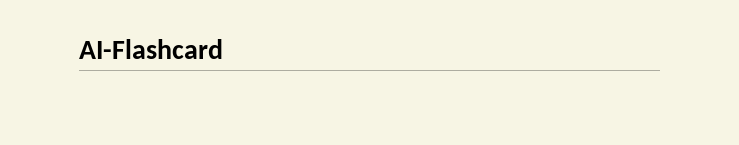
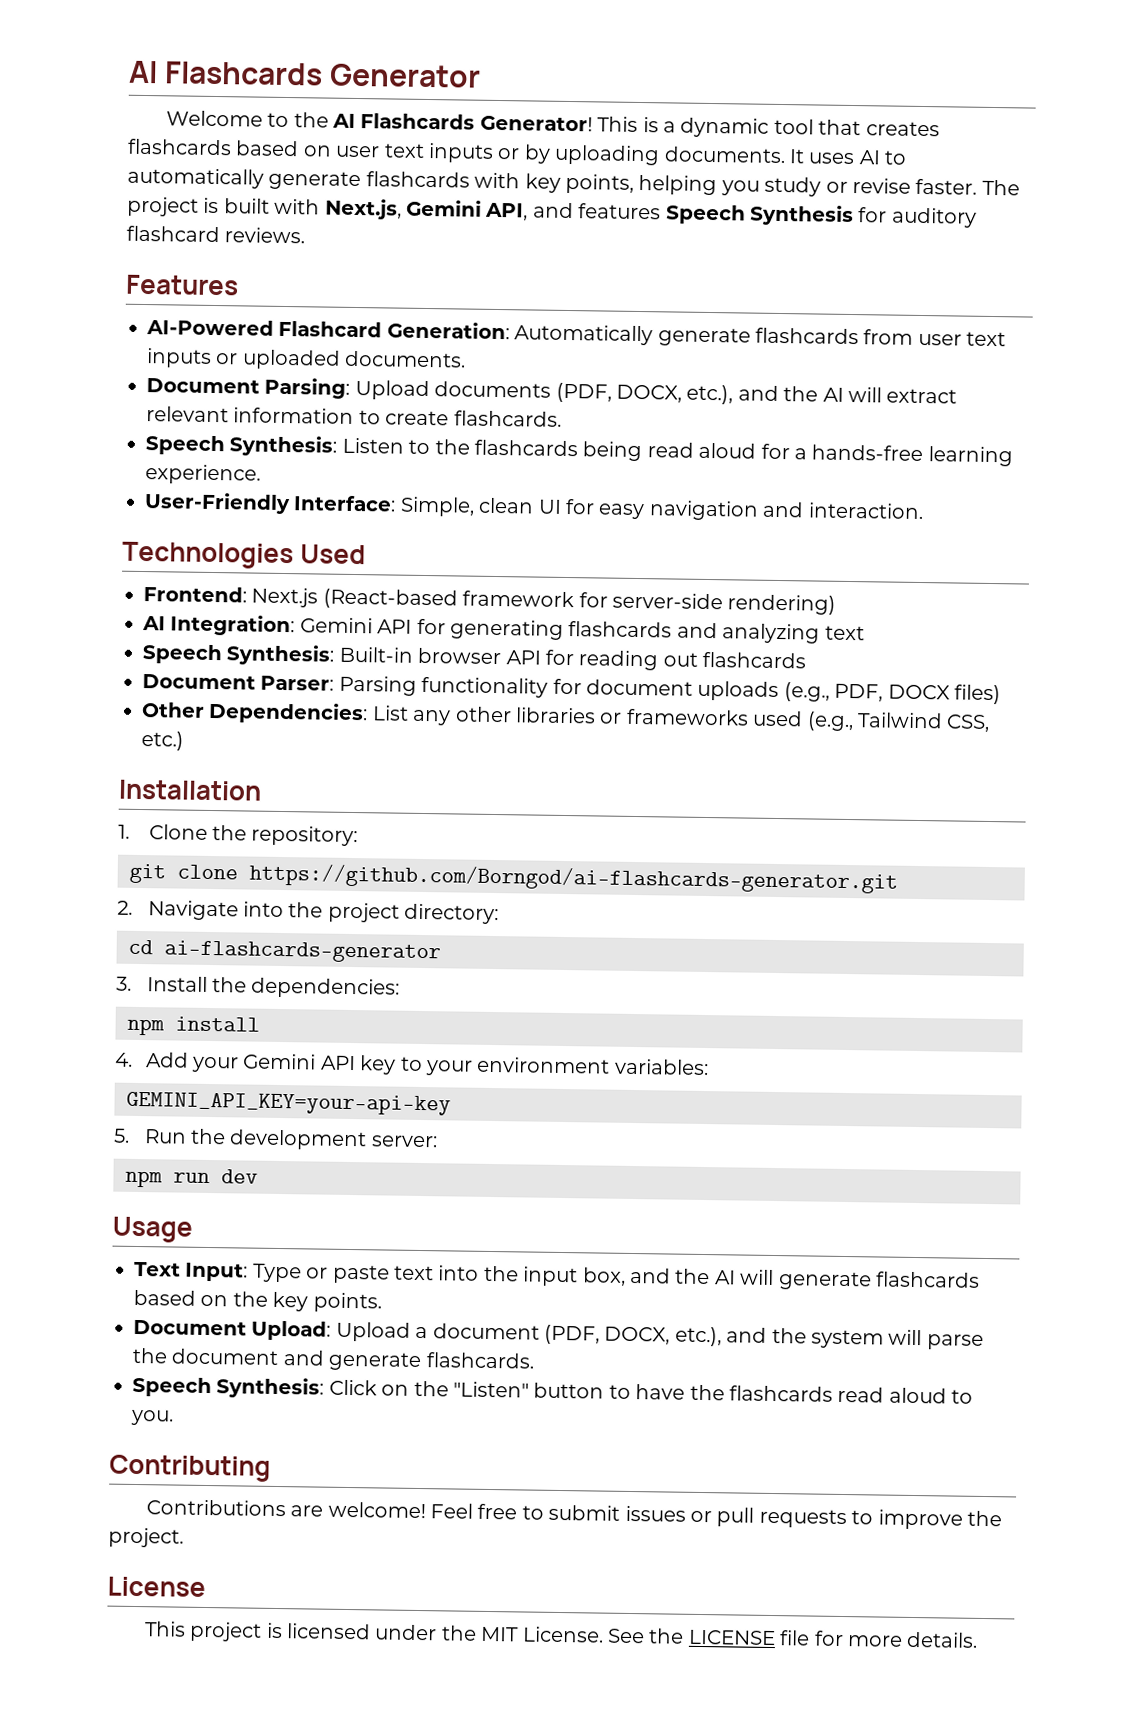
[79,39,223,59] AI-Flashcard -> [128,60,482,88] [165,110,940,138] [127,138,908,166] [127,167,1020,197] [127,196,977,228] [126,225,306,244] [125,274,239,296] [146,319,1007,347] [146,348,467,370] [146,377,958,405] [146,406,562,427] [145,435,1013,467] [145,464,261,485] [144,492,924,521] [122,541,367,570] [143,586,837,615] [142,614,865,644] [142,644,807,671] [142,674,1001,705] [141,701,991,733] [141,731,184,751] [118,779,262,801] [118,824,359,847] [129,863,898,894] [117,900,500,925] [128,939,441,964] [116,976,401,999] [127,1016,260,1036] [115,1052,709,1076] [126,1091,451,1116] [113,1128,438,1151] [125,1169,258,1188] [112,1216,193,1243] [134,1261,980,1291] [133,1289,382,1313] [133,1319,984,1350] [132,1347,535,1372] [132,1376,974,1404] [130,1409,174,1426] [109,1454,271,1482] [145,1499,1002,1530] [108,1527,184,1548] [107,1576,206,1597] [143,1621,979,1648] AI Flashcards Generator // Welcome to the AI Flashcards Generator! This is a dynamic tool that creates flashcards based on user text inputs or by uploading documents. It uses AI to automatically generate flashcards with key points, helping you study or revise faster. The project is built with Next.js, Gemini API, and features Speech Synthesis for auditory flashcard reviews. // Features // AI-Powered Flashcard Generation: Automatically generate flashcards from user text inputs or uploaded documents. // Document Parsing: Upload documents (PDF, DOCX, etc.), and the AI will extract relevant information to create flashcards. // Speech Synthesis: Listen to the flashcards being read aloud for a hands-free learning experience. // User-Friendly Interface: Simple, clean UI for easy navigation and interaction. // Technologies Used // Frontend: Next.js (React-based framework for server-side rendering) // AI Integration: Gemini API for generating flashcards and analyzing text // Speech Synthesis: Built-in browser API for reading out flashcards // Document Parser: Parsing functionality for document uploads (e.g., PDF, DOCX files) // Other Dependencies: List any other libraries or frameworks used (e.g., Tailwind CSS, etc.) // Installation // 1. Clone the repository: // git clone https://github.com/Borngod/ai-flashcards-generator.git // 2. Navigate into the project directory: // cd ai-flashcards-generator // 3. Install the dependencies: // npm install // 4. Add your Gemini API key to your environment variables: // GEMINI_API_KEY=your-api-key // 5. Run the development server: // npm run dev // Usage // Text Input: Type or paste text into the input box, and the AI will generate flashcards based on the key points. // Document Upload: Upload a document (PDF, DOCX, etc.), and the system will parse the document and generate flashcards. // Speech Synthesis: Click on the "Listen" button to have the flashcards read aloud to you. // Contributing // Contributions are welcome! Feel free to submit issues or pull requests to improve the project. // License // This project is licensed under the MIT License. See the LICENSE file for more details.

